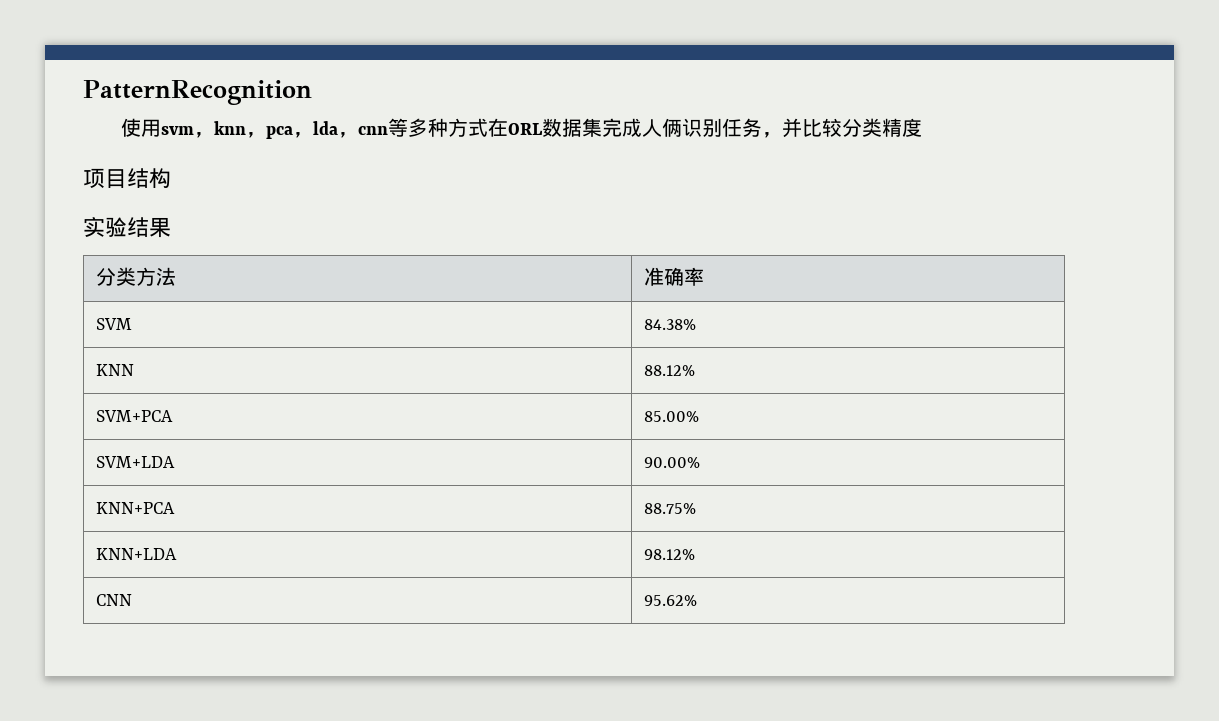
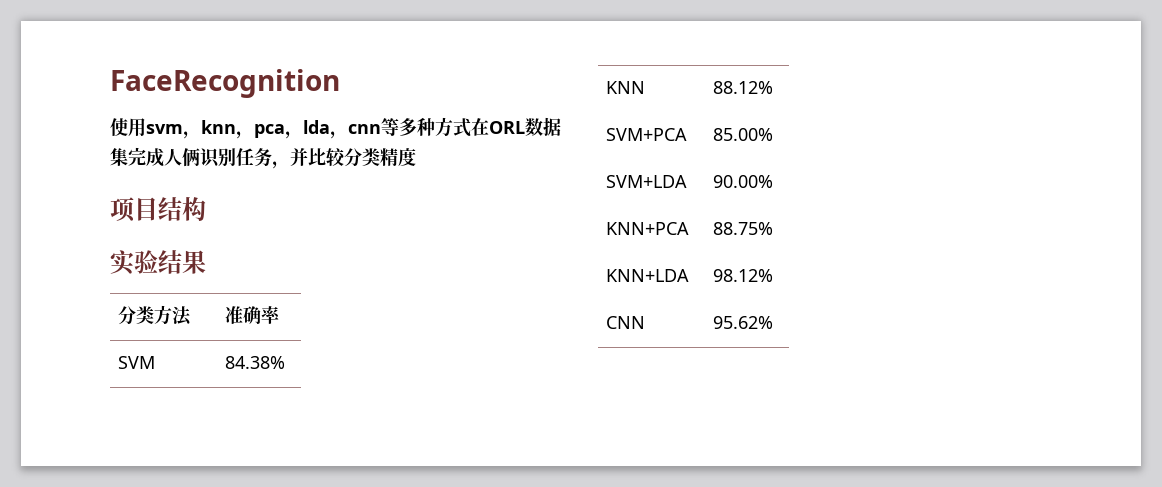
[83,80,312,105] PatternRecognition -> [110,69,340,98] FaceRecognition

